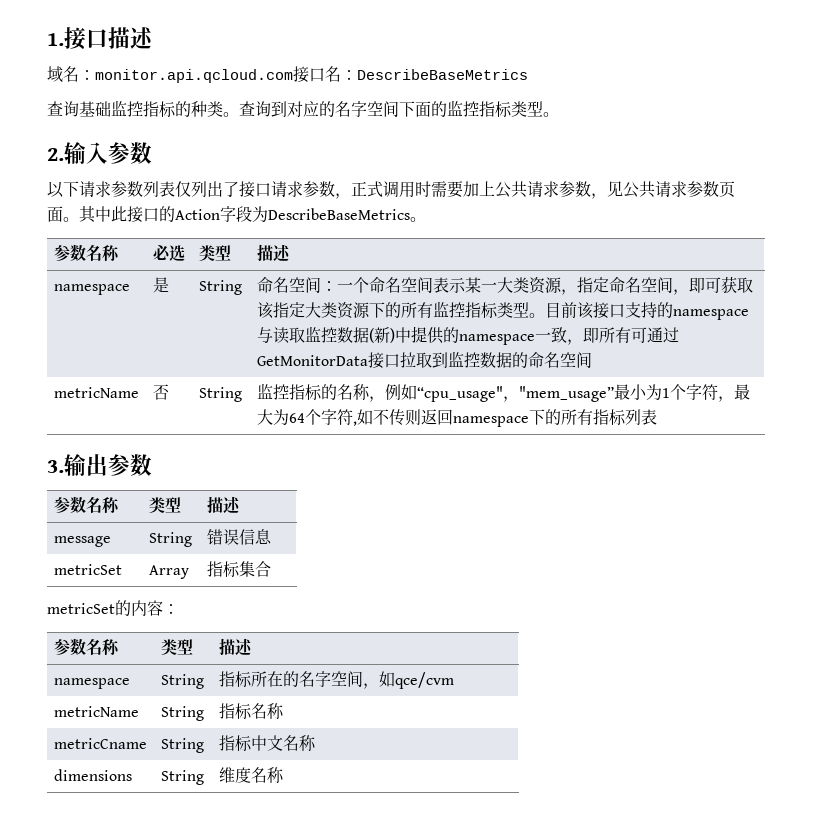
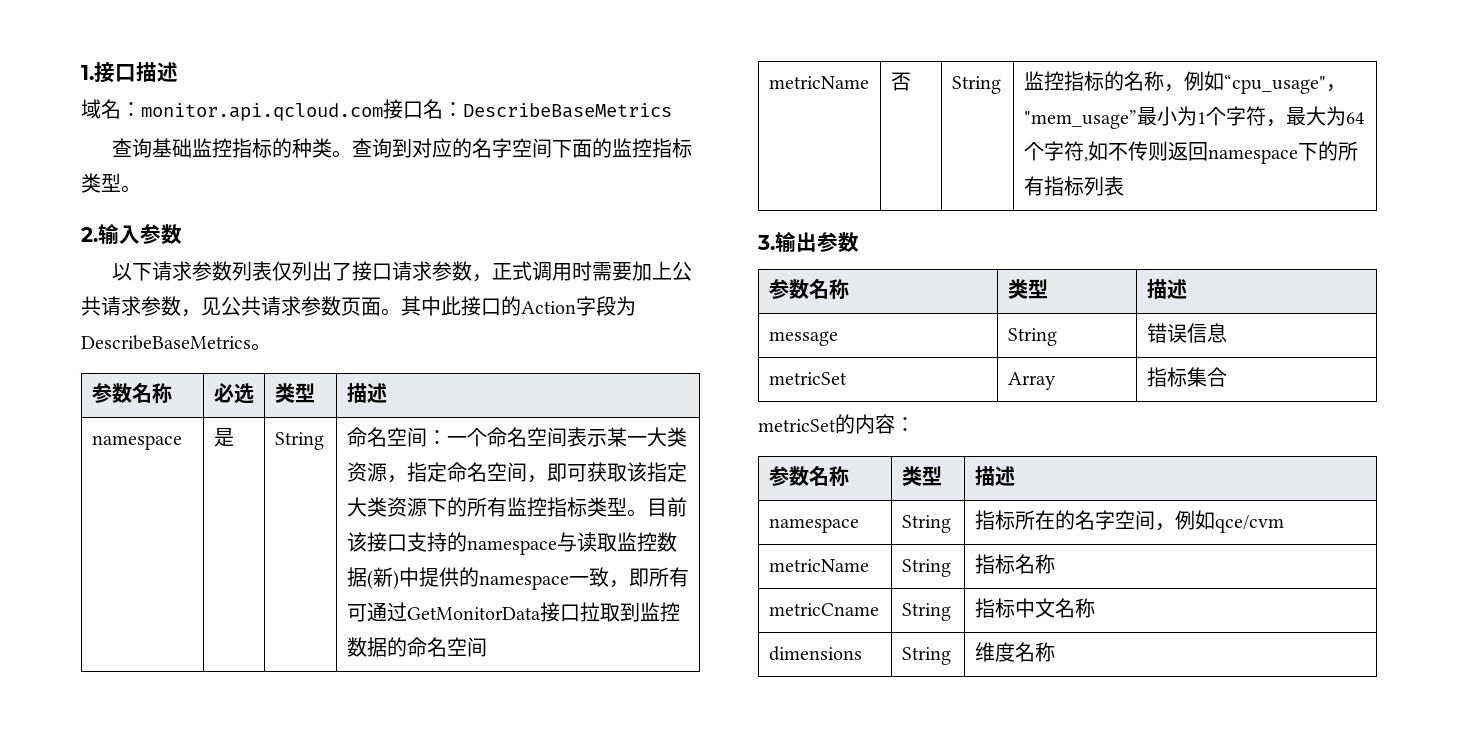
(379, 686) none -> [1174,510,1195,530] 例

